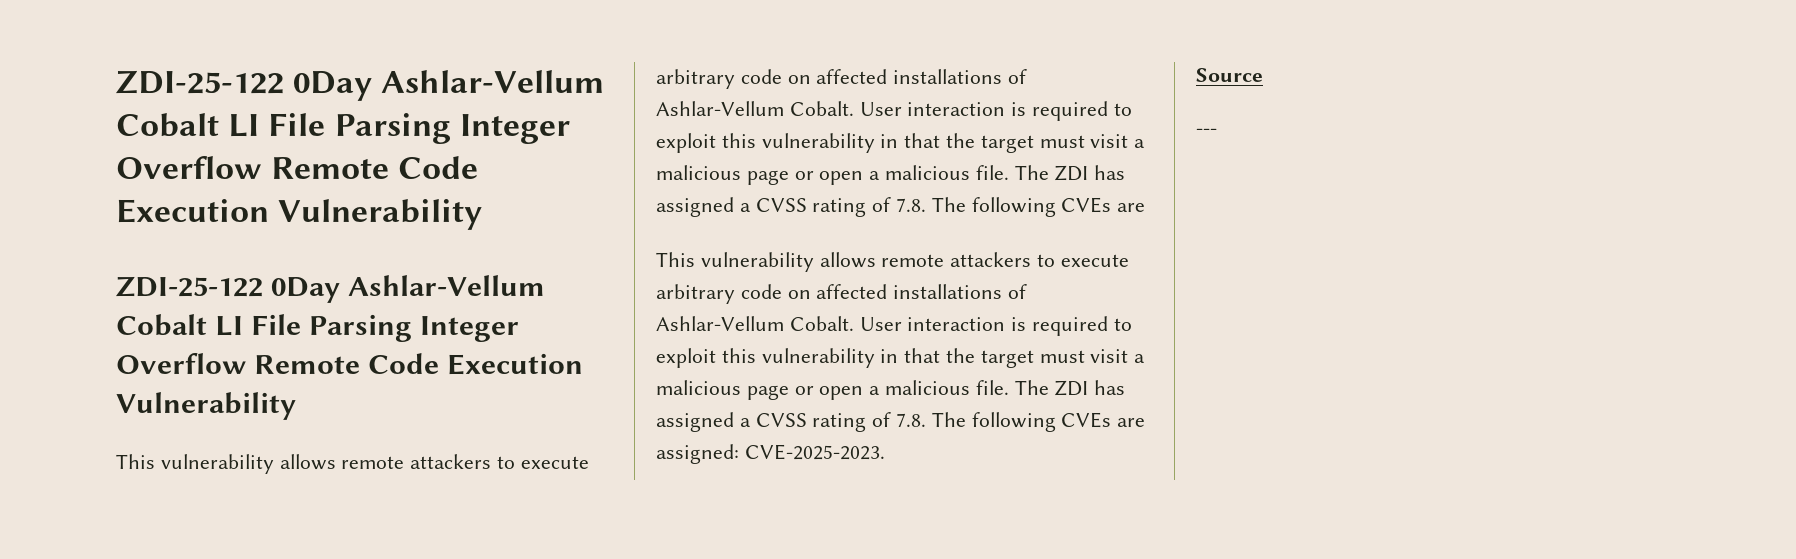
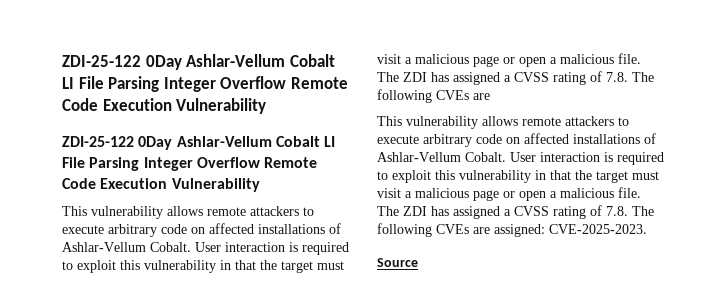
[1196,128,1217,135] // --- -> (418, 262) none

